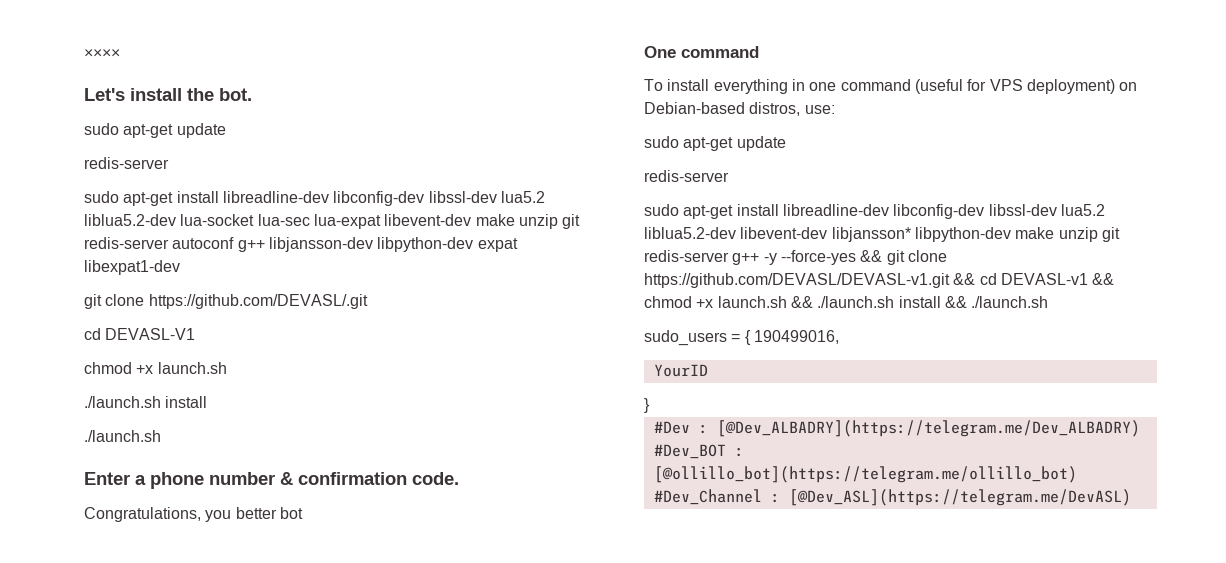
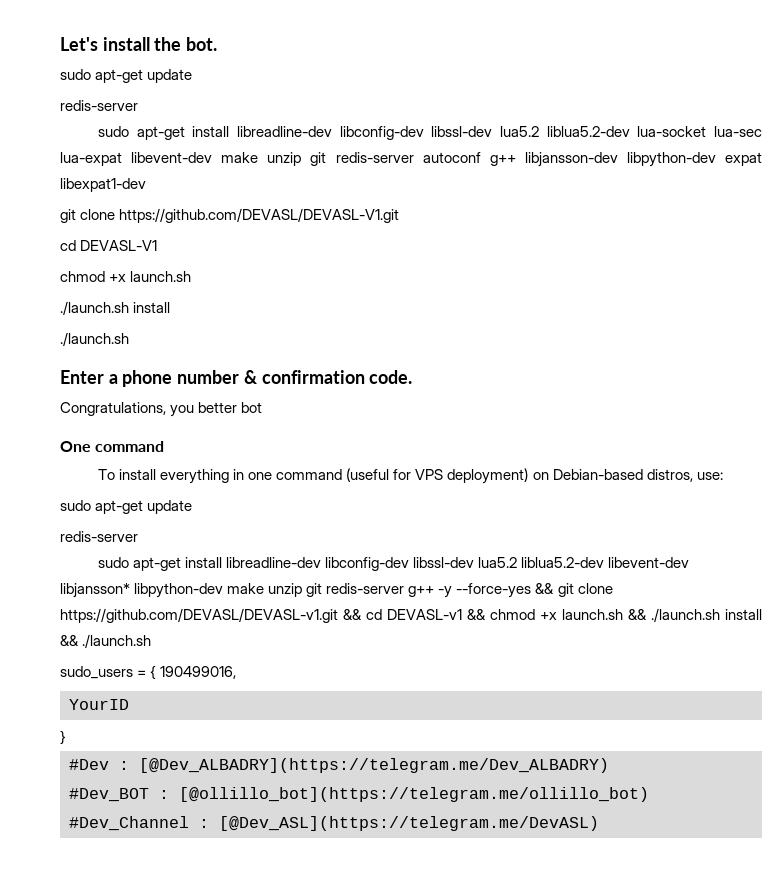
[84,49,120,58] ×××× // -> (60, 44) none
[148,294,368,309] https://github.com/DEVASL/.git -> [119,208,400,223] https://github.com/DEVASL/DEVASL-V1.git

